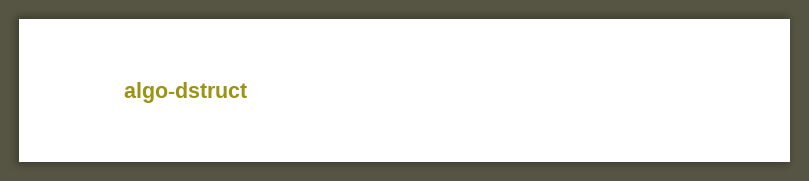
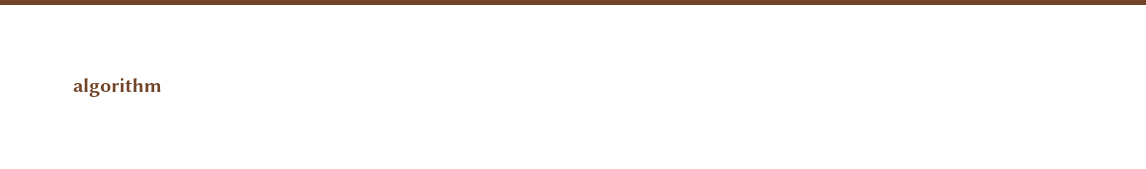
[124,82,247,103] algo-dstruct -> [73,78,162,97] algorithm

